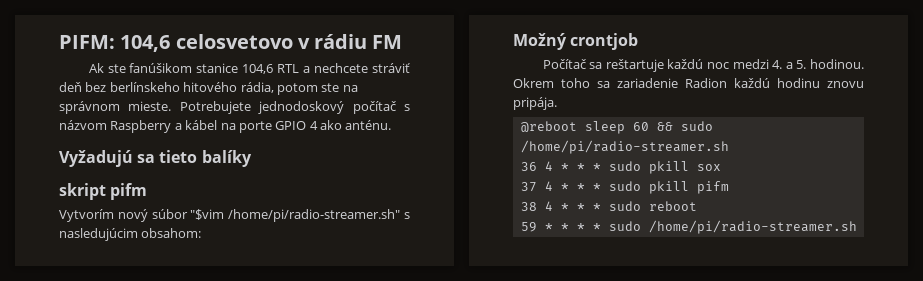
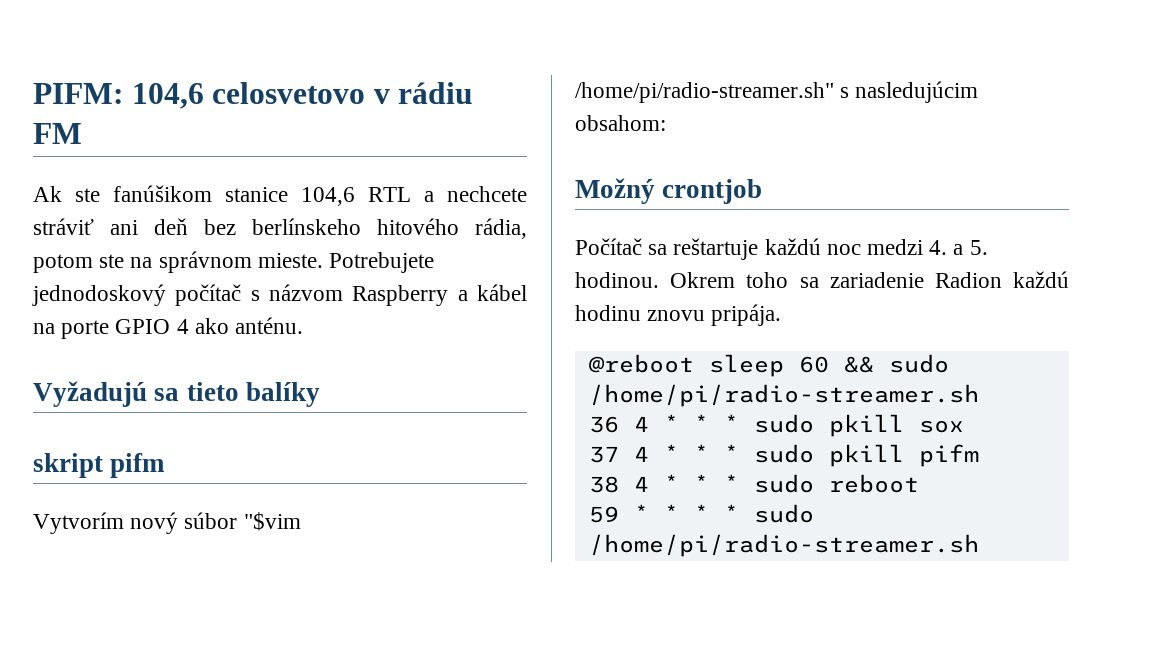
(411, 68) none -> [110,220,138,235] ani

